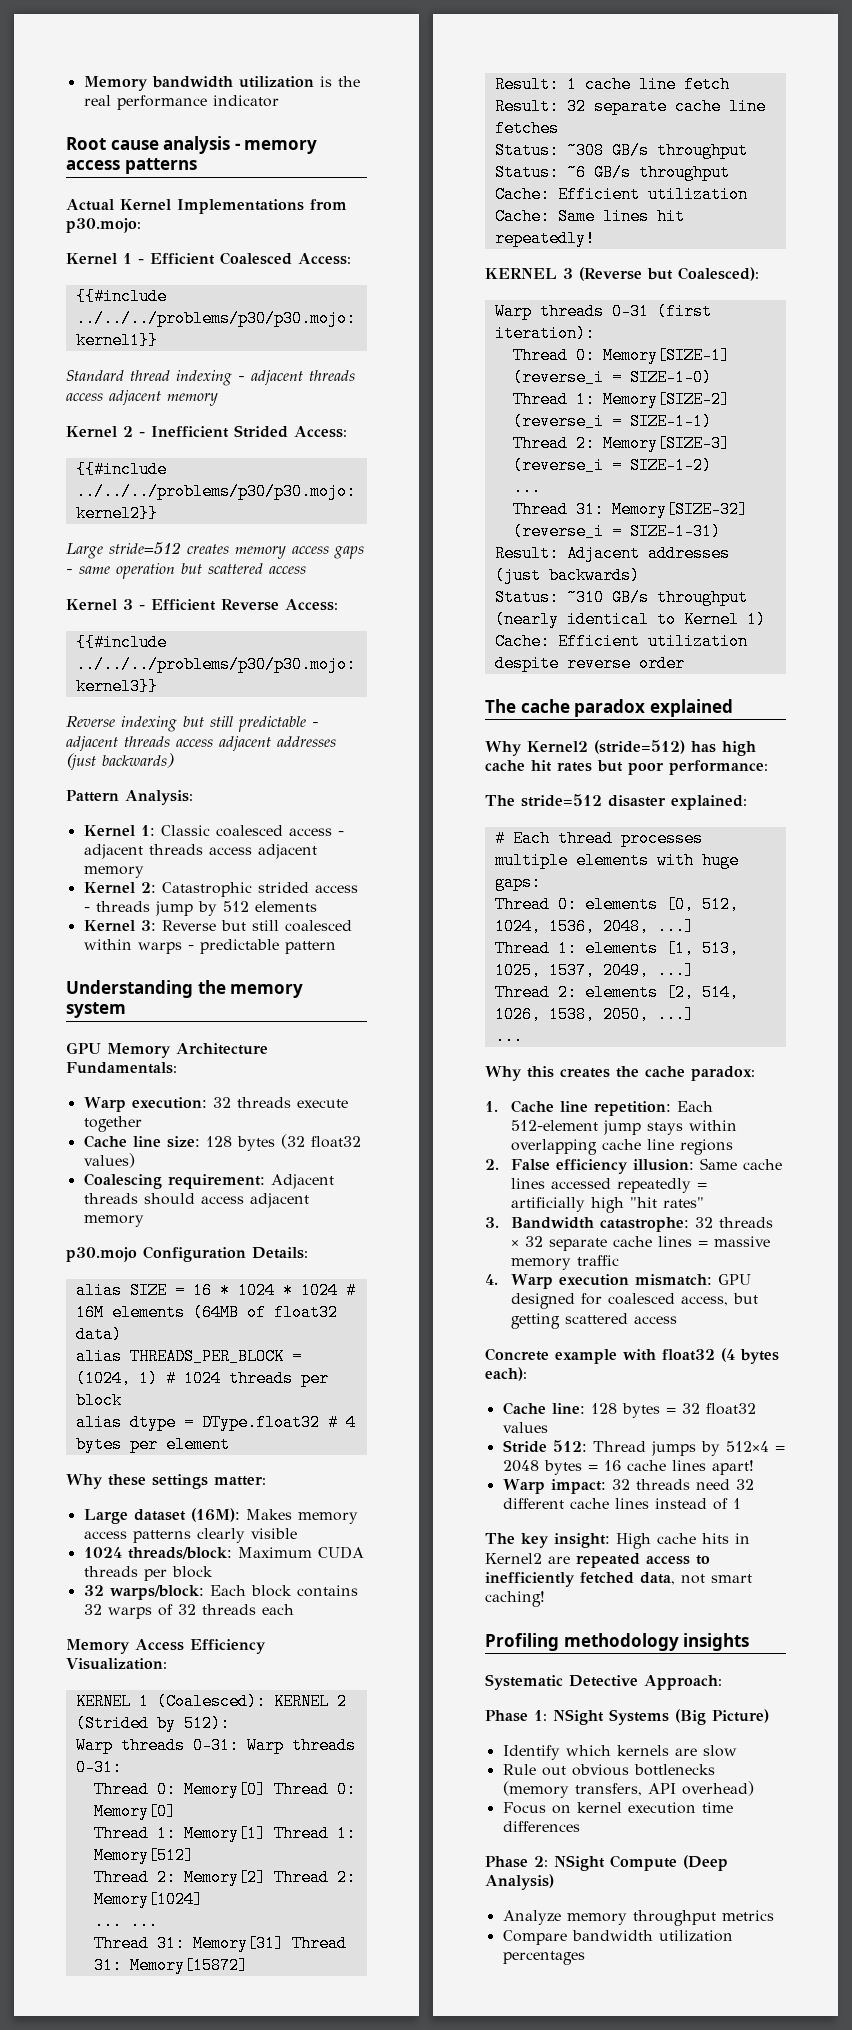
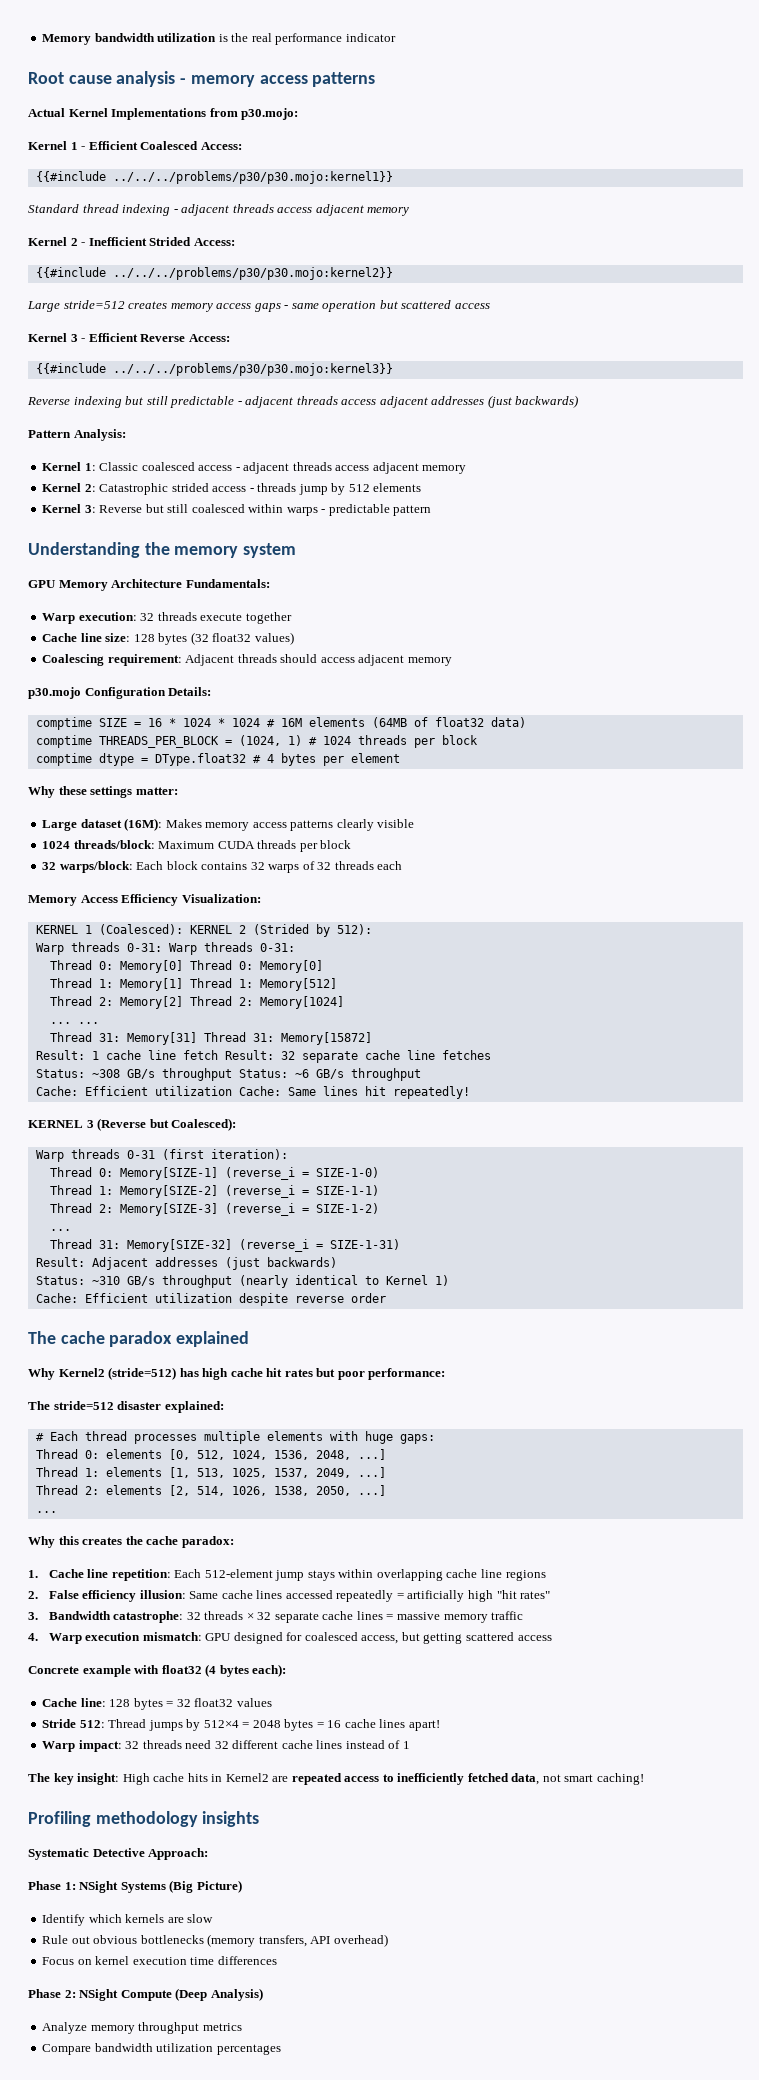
[75,1282,122,1299] alias -> [35,717,92,730] comptime
[75,1348,122,1365] alias -> [35,735,92,748] comptime
[75,1414,122,1431] alias -> [35,753,92,766] comptime

